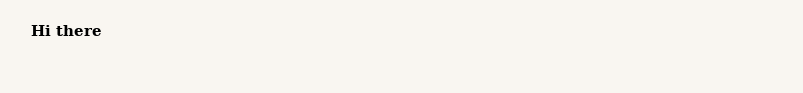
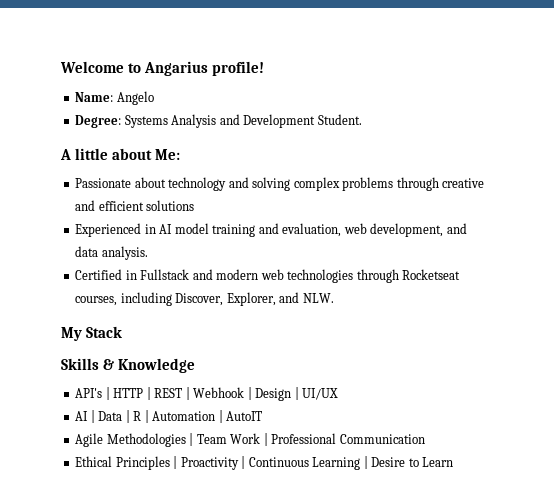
[31,25,102,36] Hi there -> [60,61,265,76] [75,91,154,105] [75,114,362,128] [60,148,180,160] [75,177,485,191] [75,200,195,211] [75,223,467,237] [75,246,148,260] [75,269,461,283] [75,292,334,306] [61,326,122,341] [61,358,195,373] [75,387,339,401] [75,410,263,423] [75,433,425,447] [75,456,454,470] Welcome to Angarius profile! // Name: Angelo // Degree: Systems Analysis and Development Student. // A little about Me: // Passionate about technology and solving complex problems through creative and efficient solutions // Experienced in AI model training and evaluation, web development, and data analysis. // Certified in Fullstack and modern web technologies through Rocketseat courses, including Discover, Explorer, and NLW. // My Stack // Skills & Knowledge // API's | HTTP | REST | Webhook | Design | UI/UX // AI | Data | R | Automation | AutoIT // Agile Methodologies | Team Work | Professional Communication // Ethical Principles | Proactivity | Continuous Learning | Desire to Learn

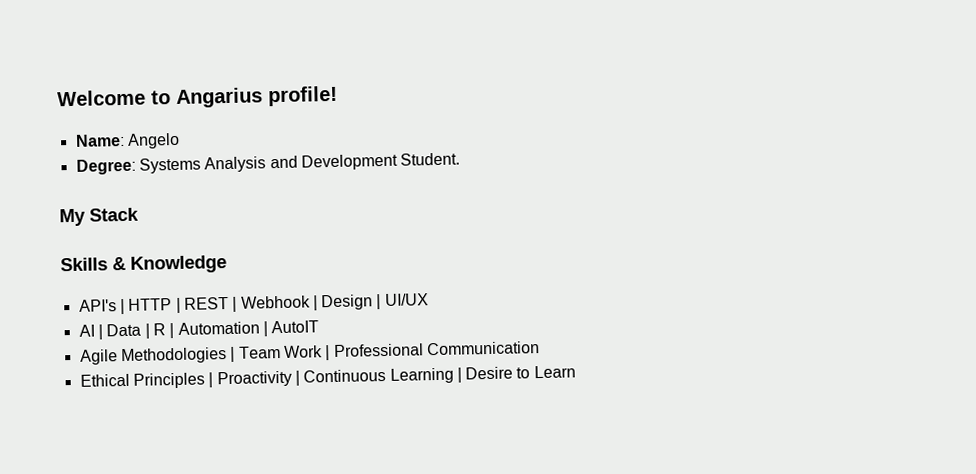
[60,148,180,160] [75,177,485,191] [75,200,195,211] [75,223,467,237] [75,246,148,260] [75,269,461,283] [75,292,334,306] // A little about Me: // Passionate about technology and solving complex problems through creative and efficient solutions // Experienced in AI model training and evaluation, web development, and data analysis. // Certified in Fullstack and modern web technologies through Rocketseat courses, including Discover, Explorer, and NLW. -> (461, 159) none

